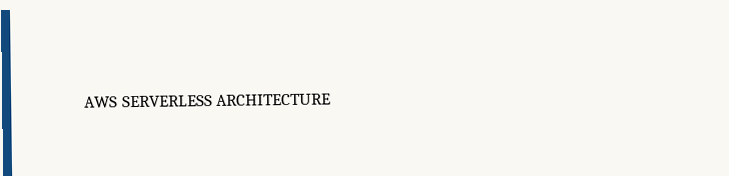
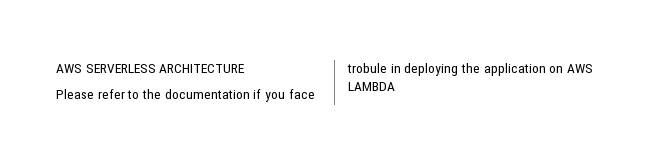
(332, 99) none -> [56,89,315,102] [347,63,593,76] [348,82,395,91] // Please refer to the documentation if you face trobule in deploying the application on AWS LAMBDA

